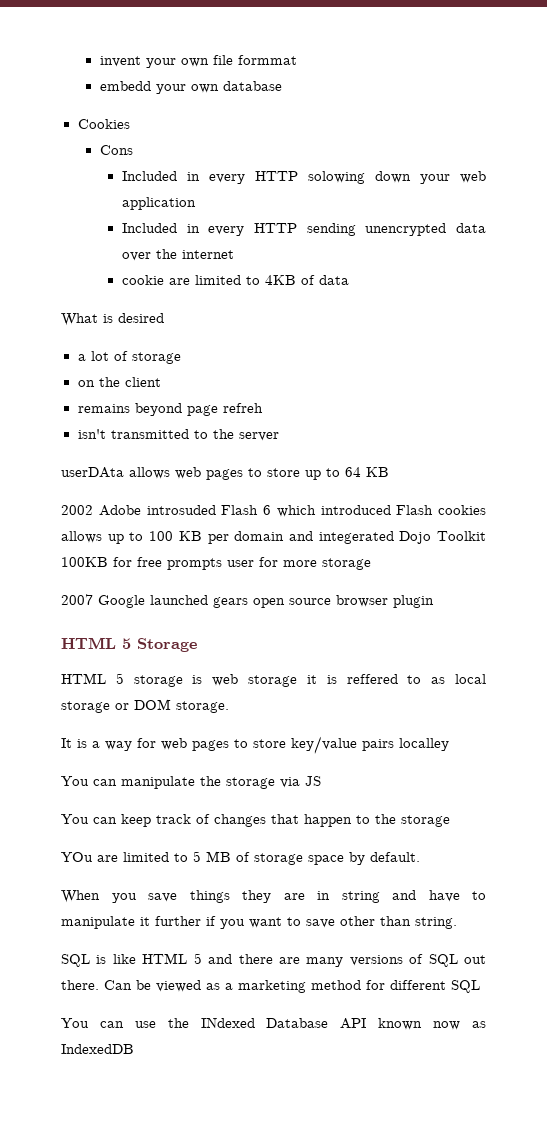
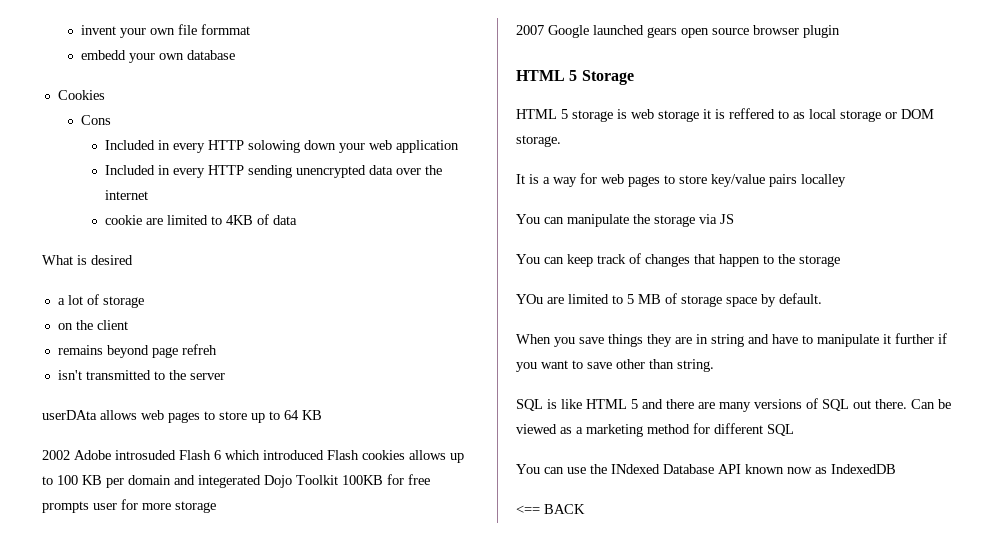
(134, 1049) none -> [516,504,585,514] // <== BACK

